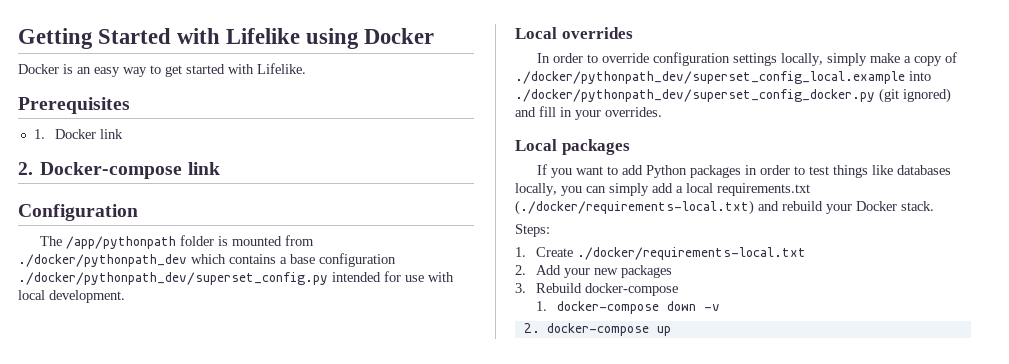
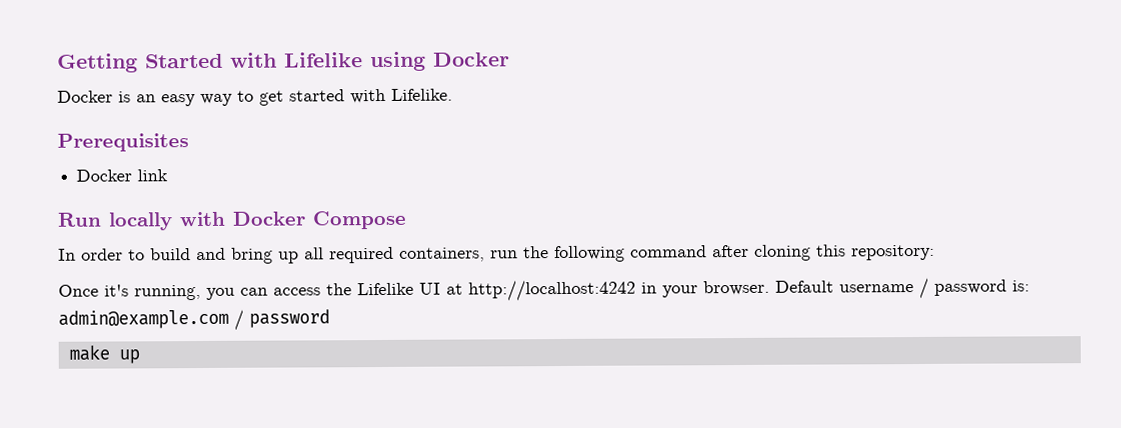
[33,129,45,139] 1. -> (189, 142) none
[18,162,220,179] [18,204,138,221] [40,235,315,249] [18,253,396,267] [18,271,454,285] [18,290,125,303] [515,27,633,39] [537,52,958,66] [515,71,931,84] [515,88,951,103] [515,106,662,120] [515,139,630,155] [537,164,952,178] [515,183,810,196] [515,200,934,215] [515,224,550,237] [515,247,807,260] [515,265,673,278] [515,283,679,296] [536,301,721,314] [523,323,649,336] 2. Docker-compose link // Configuration // The /app/pythonpath folder is mounted from ./docker/pythonpath_dev which contains a base configuration ./docker/pythonpath_dev/superset_config.py intended for use with local development. // Local overrides // In order to override configuration settings locally, simply make a copy of ./docker/pythonpath_dev/superset_config_local.example into ./docker/pythonpath_dev/superset_config_docker.py (git ignored) and fill in your overrides. // Local packages // If you want to add Python packages in order to test things like databases locally, you can simply add a local requirements.txt (./docker/requirements-local.txt) and rebuild your Docker stack. // Steps: // 1. Create ./docker/requirements-local.txt // 2. Add your new packages // 3. Rebuild docker-compose // 1. docker-compose down -v // 2. docker-compose -> [57,210,407,231] [58,244,935,264] [58,277,1030,302] [58,309,330,331] [68,344,110,361] Run locally with Docker Compose // In order to build and bring up all required containers, run the following command after cloning this repository: // Once it's running, you can access the Lifelike UI at http://localhost:4242 in your browser. Default username / password is: admin@example.com / password // make

